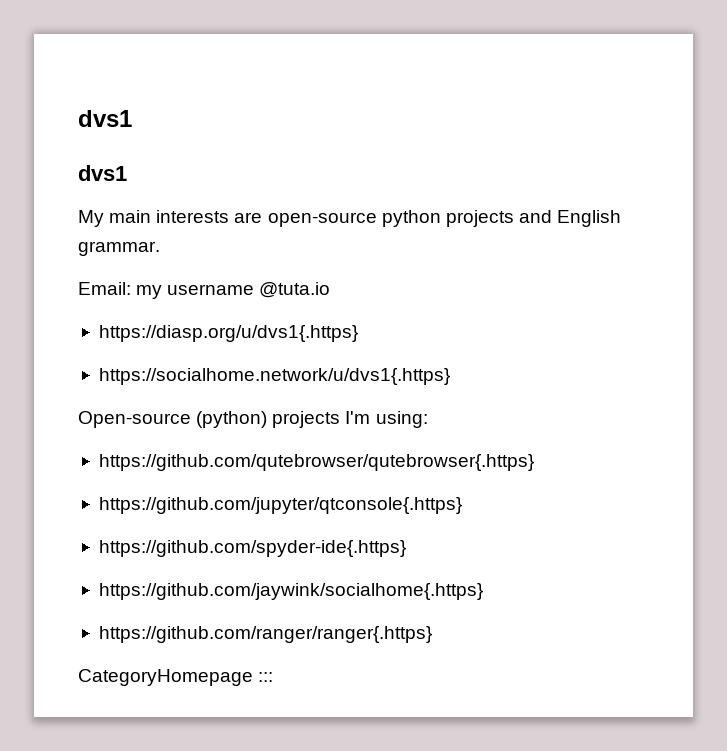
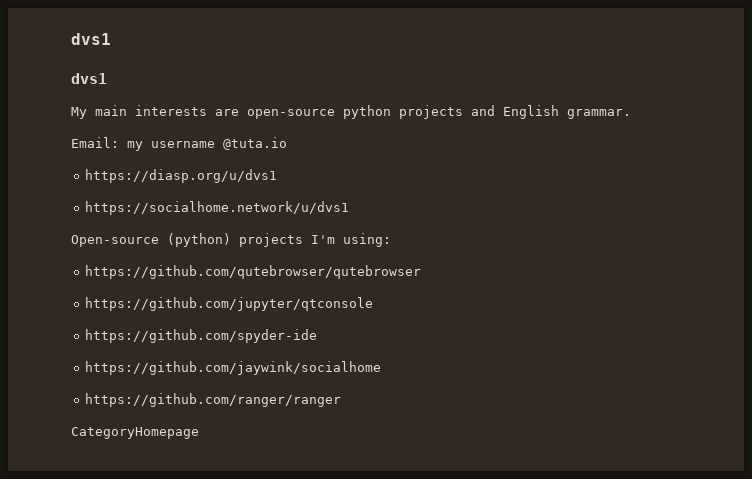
[98,325,358,342] [98,368,450,385] https://diasp.org/u/dvs1{.https} // https://socialhome.network/u/dvs1{.https} -> [84,169,277,183] [84,201,349,215] https://diasp.org/u/dvs1 // https://socialhome.network/u/dvs1
[98,454,534,471] [98,497,462,514] [98,540,406,557] [98,583,483,600] [98,626,432,643] https://github.com/qutebrowser/qutebrowser{.https} // https://github.com/jupyter/qtconsole{.https} // https://github.com/spyder-ide{.https} // https://github.com/jaywink/socialhome{.https} // https://github.com/ranger/ranger{.https} -> [84,265,421,279] [84,297,373,311] [84,329,317,343] [84,361,381,375] [84,393,341,407] https://github.com/qutebrowser/qutebrowser // https://github.com/jupyter/qtconsole // https://github.com/spyder-ide // https://github.com/jaywink/socialhome // https://github.com/ranger/ranger
[258,672,274,682] ::: -> (199, 433) none

